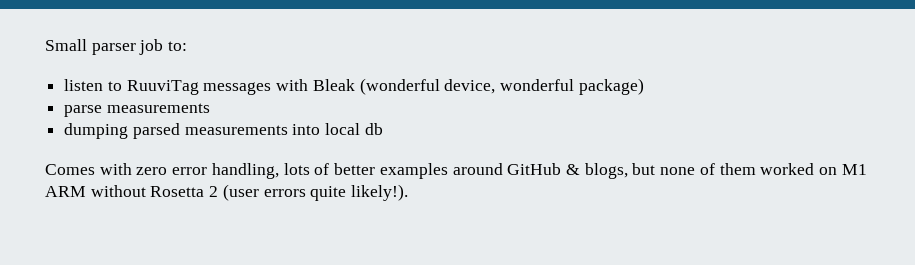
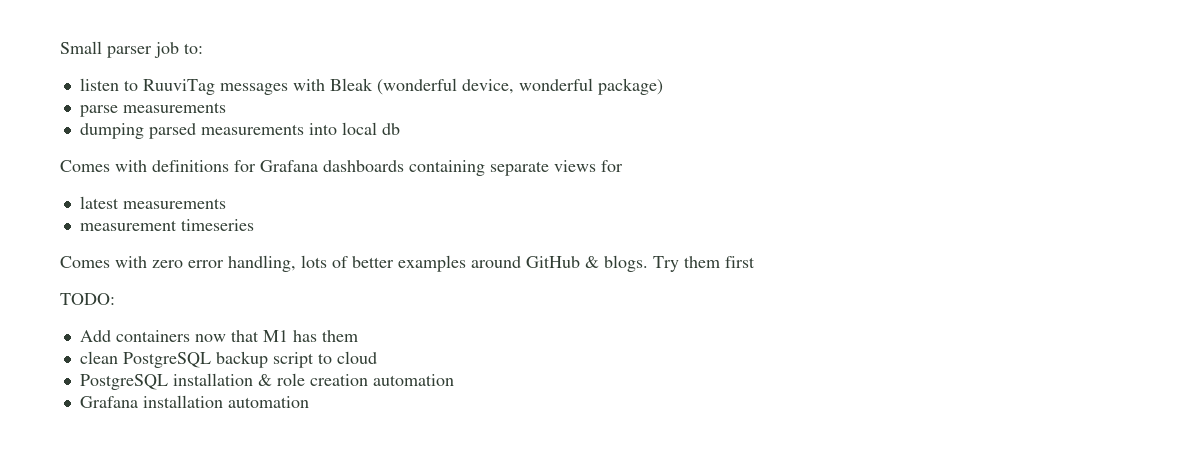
(383, 129) none -> [60,160,623,176] [79,196,226,209] [79,219,254,231] // Comes with definitions for Grafana dashboards containing separate views for // latest measurements // measurement timeseries
[584,163,867,179] [45,184,409,201] blogs, but none of them worked on M1 ARM without Rosetta 2 (user errors quite likely!). -> [604,255,755,272] [60,293,115,305] [79,330,358,342] [79,351,377,368] [79,373,454,390] [79,395,309,408] blogs. Try them first // TODO: // Add containers now that M1 has them // clean PostgreSQL backup script to cloud // PostgreSQL installation & role creation automation // Grafana installation automation

